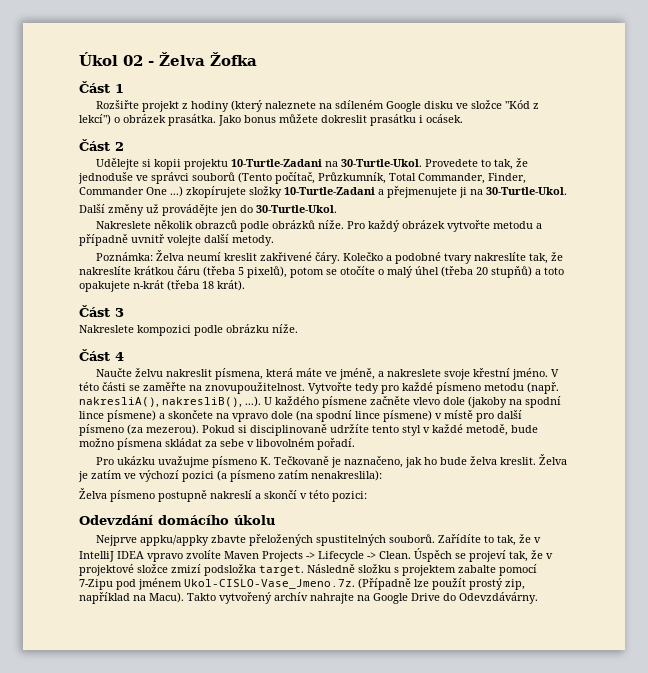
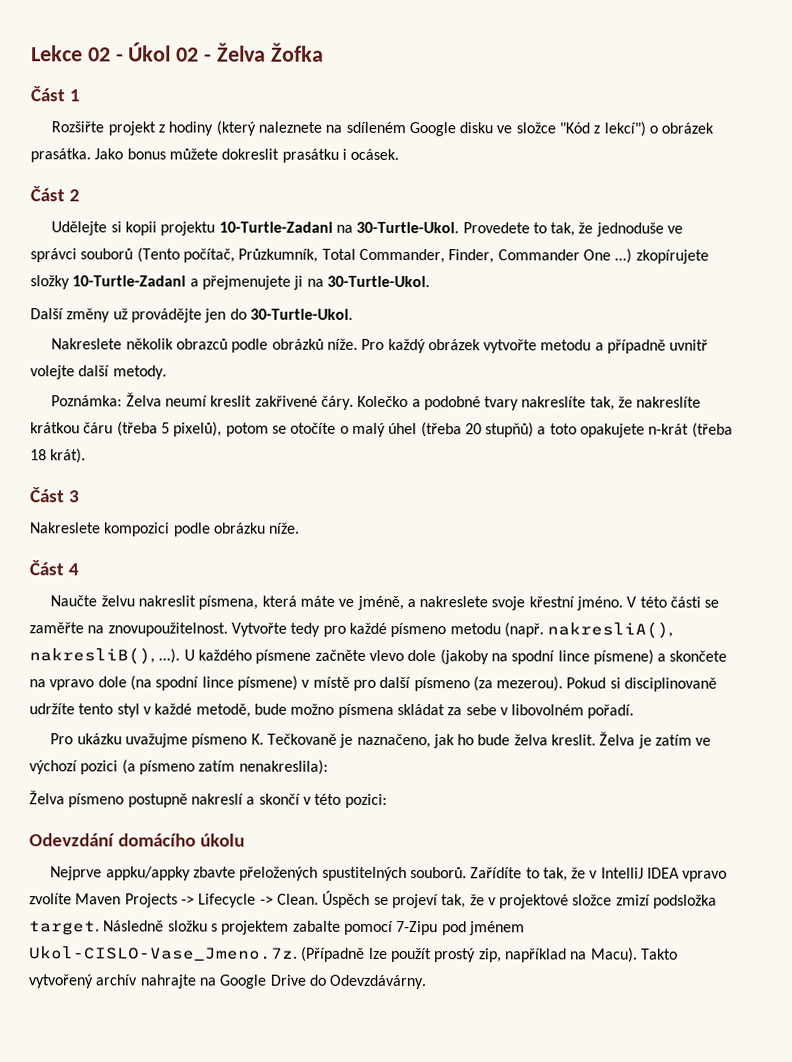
(79, 59) none -> [31,45,124,62] Lekce 02 -

